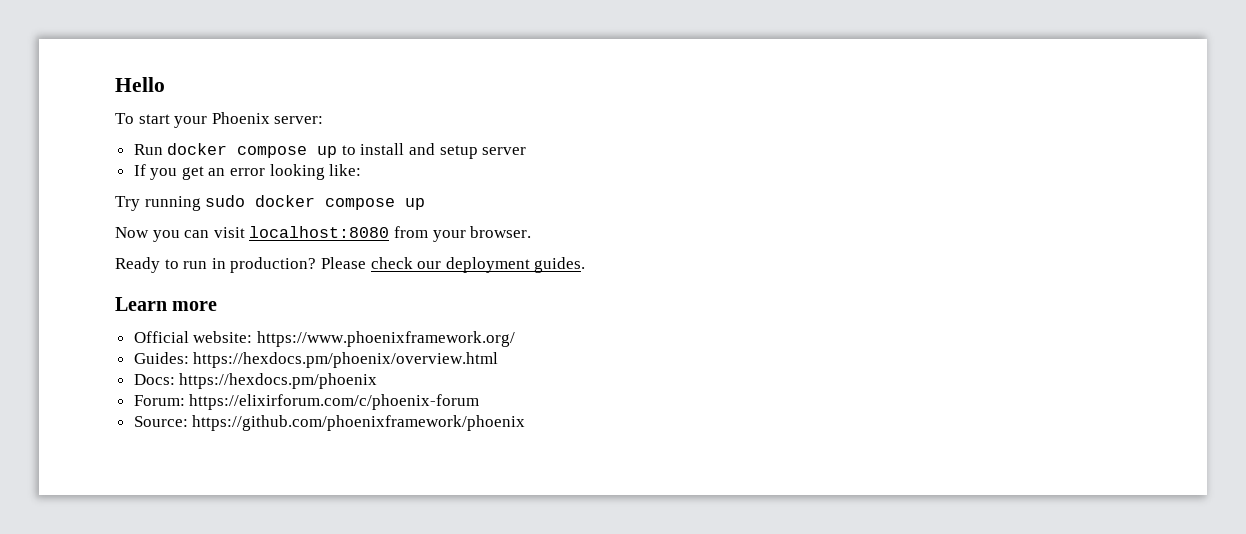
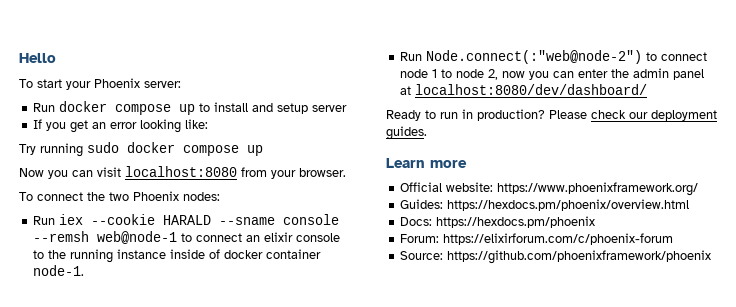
(532, 232) none -> [19,191,220,201] [33,214,340,225] [33,231,341,244] [33,249,322,263] [33,265,85,276] [400,50,708,64] [400,68,705,80] [400,84,648,95] // To connect the two Phoenix nodes: // Run iex --cookie HARALD --sname console --remsh web@node-1 to connect an elixir console to the running instance inside of docker container node-1. // Run Node.connect(:"web@node-2") to connect node 1 to node 2, now you can enter the admin panel at localhost:8080/dev/dashboard/

